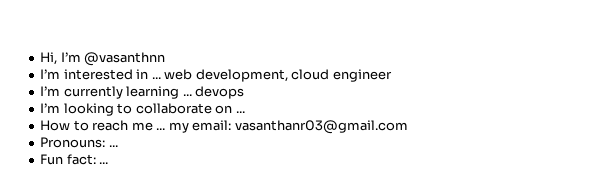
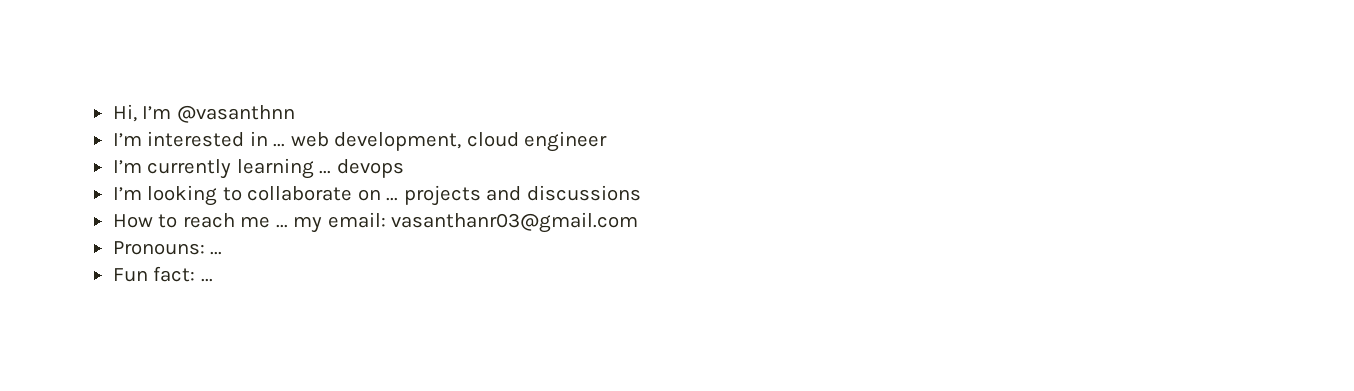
(245, 112) none -> [403,185,641,206] projects and discussions

